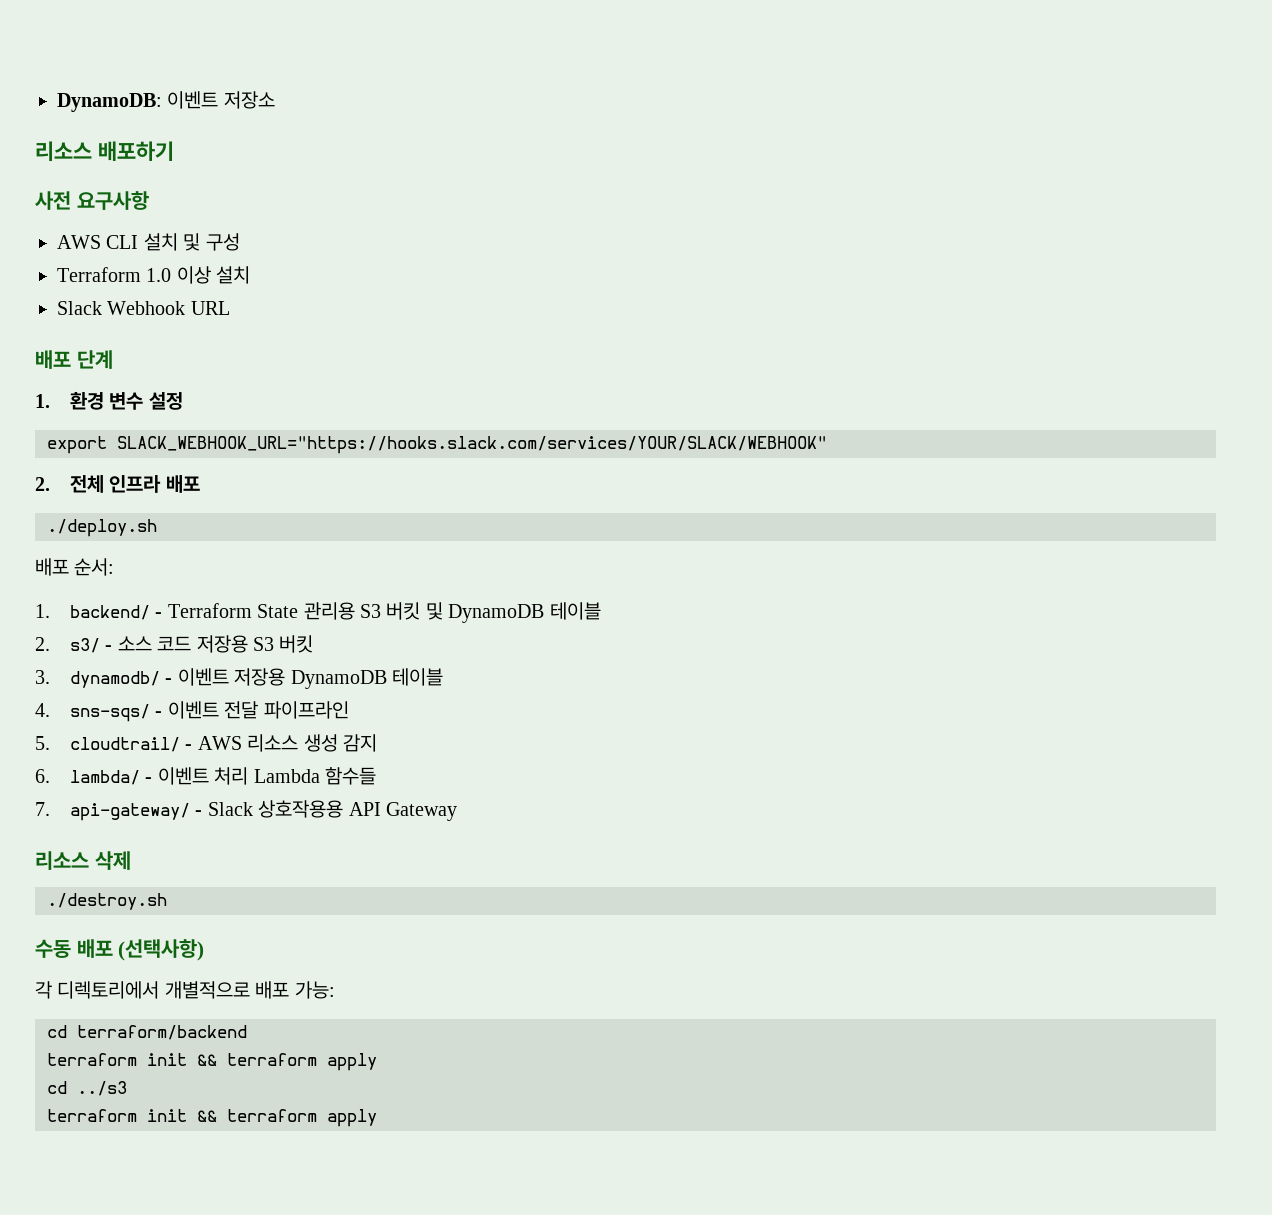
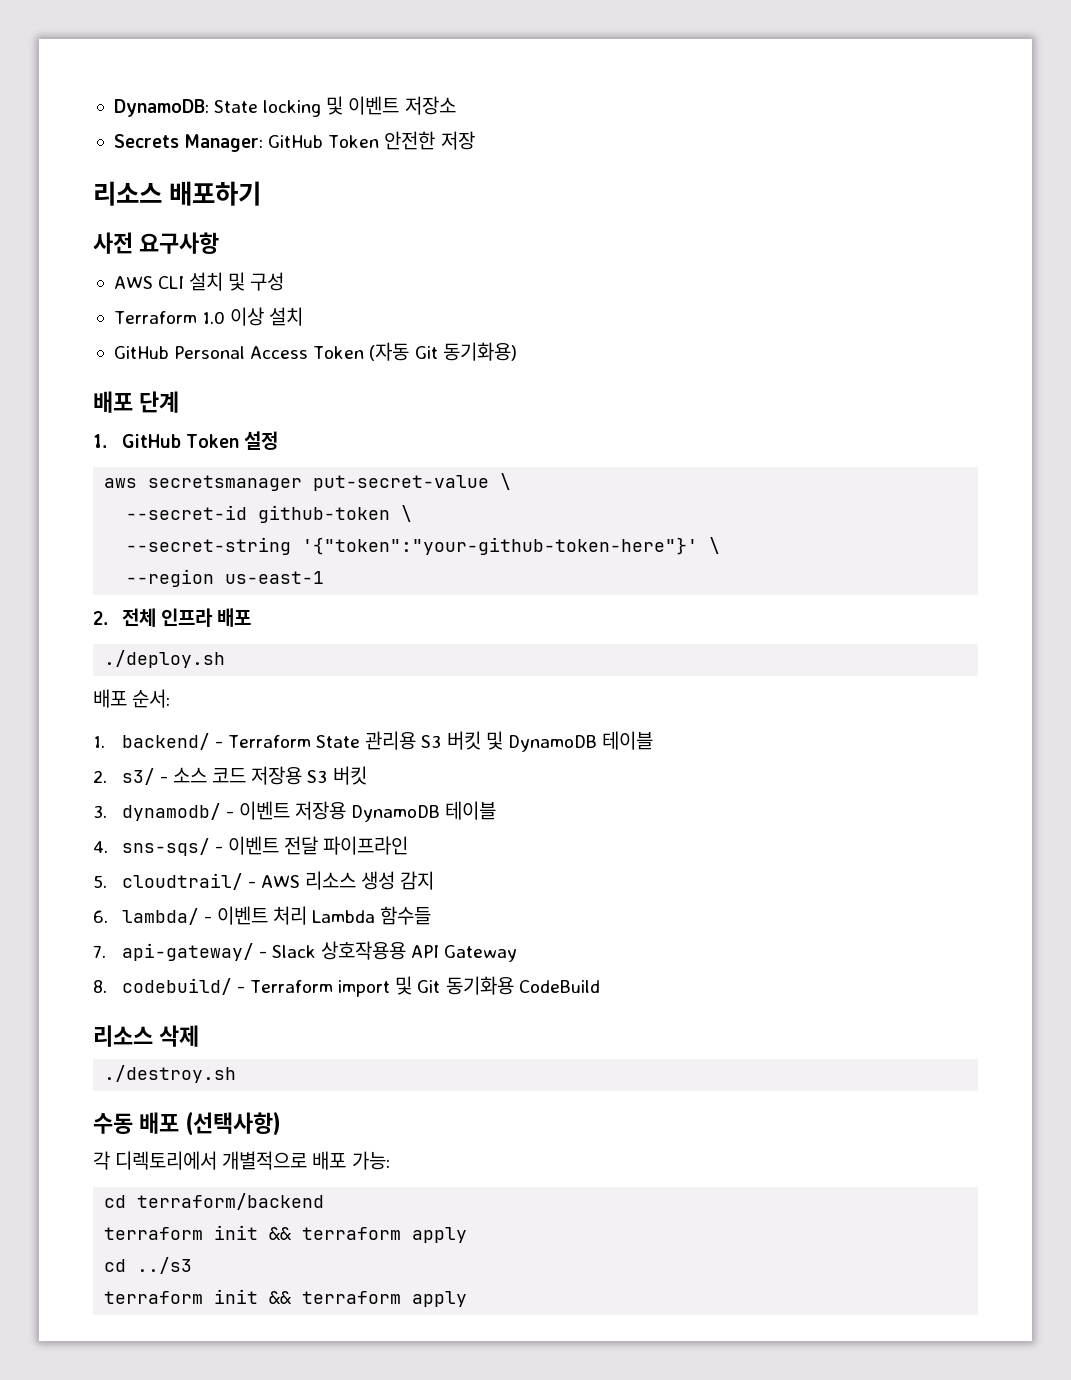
(162, 102) none -> [214,96,344,117] State locking 및
(275, 100) none -> [113,131,475,152] // Secrets Manager: GitHub Token 안전한 저장
[57,301,230,315] Slack Webhook URL -> [113,342,517,361] GitHub Personal Access Token (자동 Git 동기화용)
[70,391,144,410] 환경 변수 -> [121,434,239,448] GitHub Token
[47,436,827,454] export SLACK_WEBHOOK_URL="https://hooks.slack.com/services/YOUR/SLACK/WEBHOOK" -> [104,473,512,491] [126,505,413,523] [126,537,721,555] [126,569,325,587] aws secretsmanager put-secret-value \ // --secret-id github-token \ // --secret-string '{"token":"your-github-token-here"}' \ // --region us-east-1
(458, 811) none -> [93,976,600,997] // 8. codebuild/ - Terraform import 및 Git 동기화용 CodeBuild

